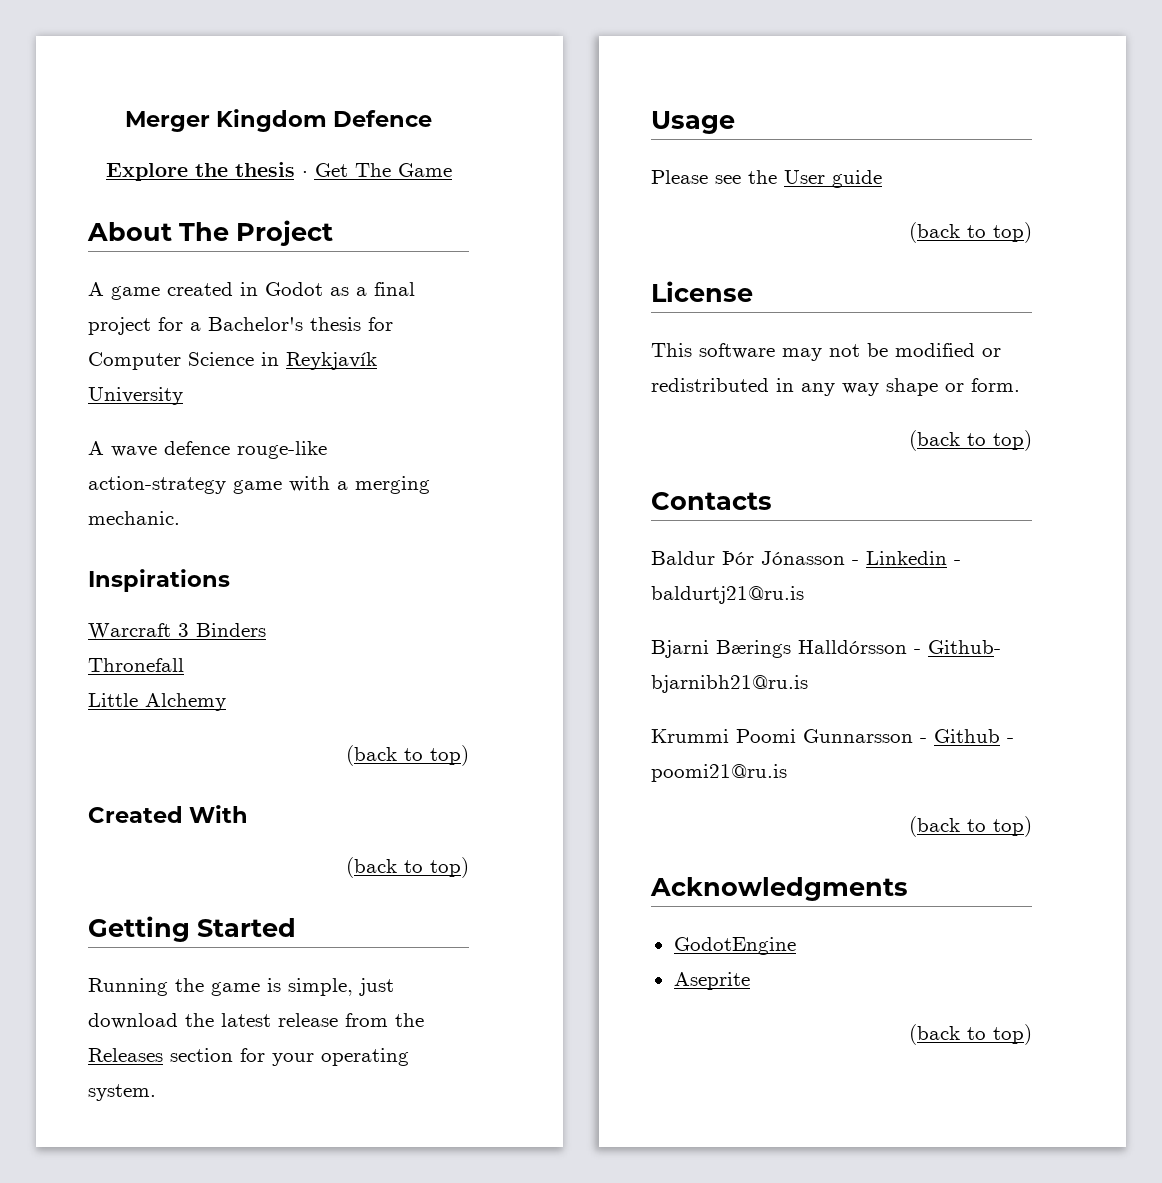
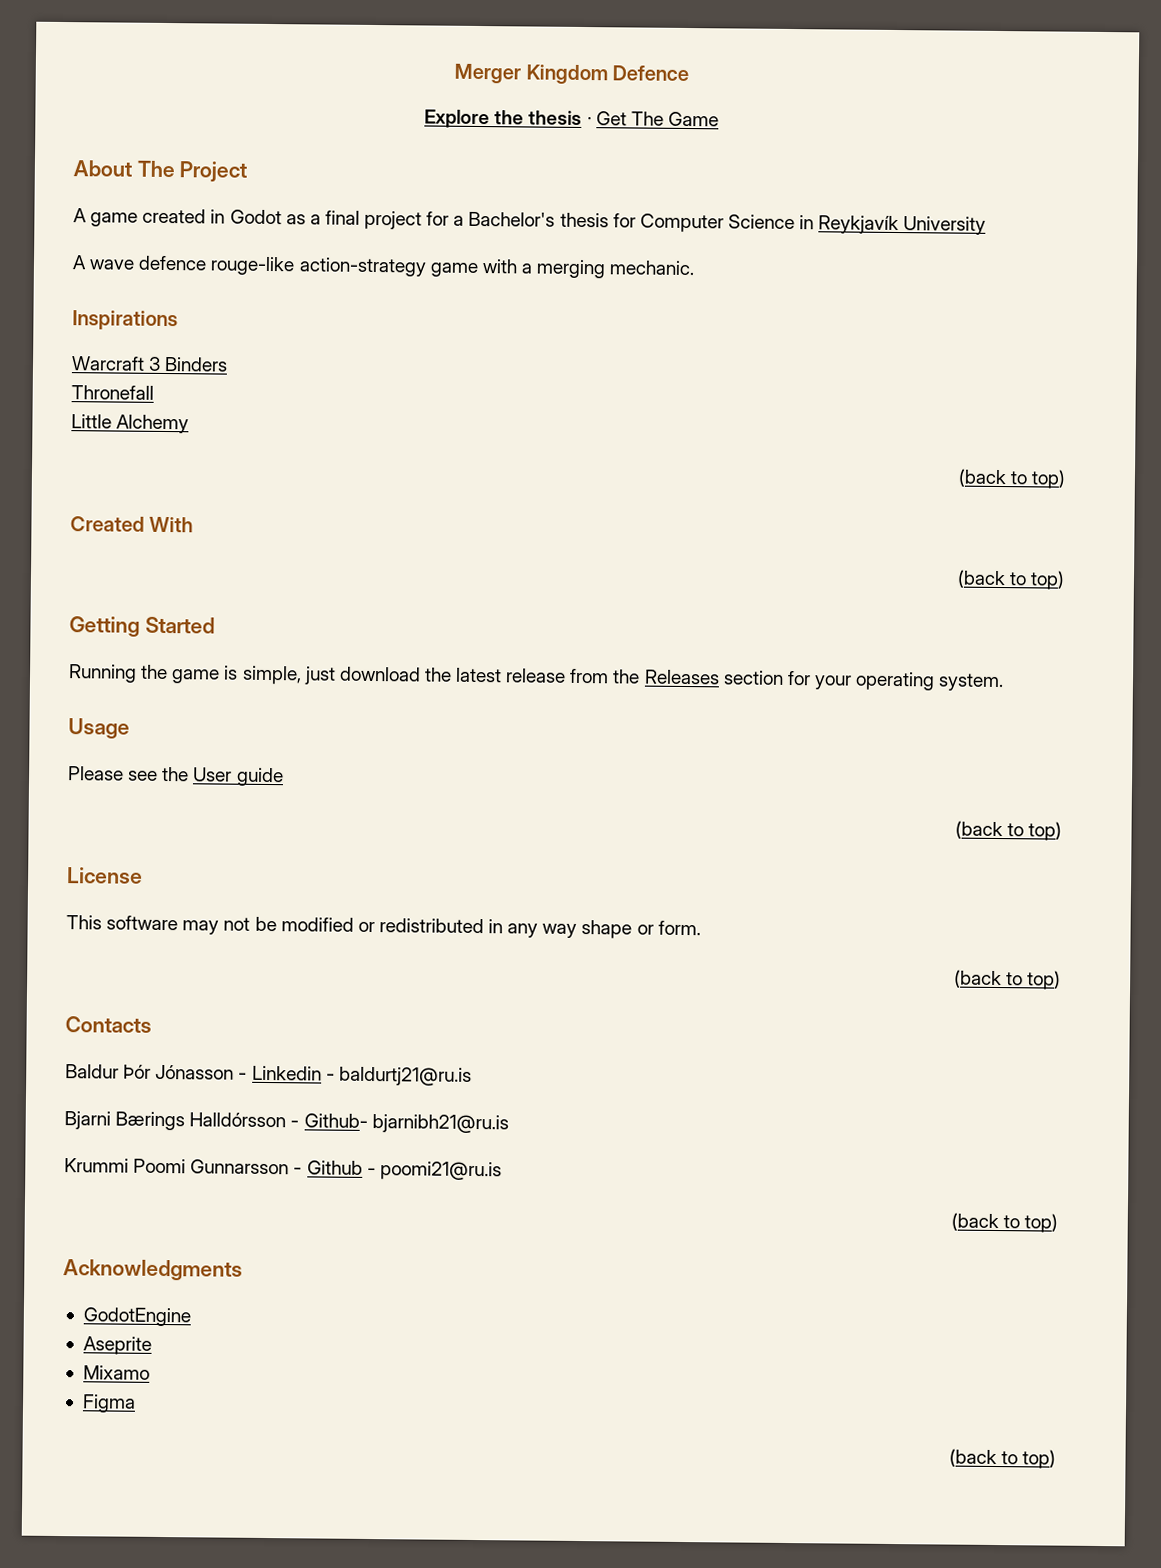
(750, 981) none -> [82,1365,150,1380] [81,1394,136,1413] // Mixamo // Figma

